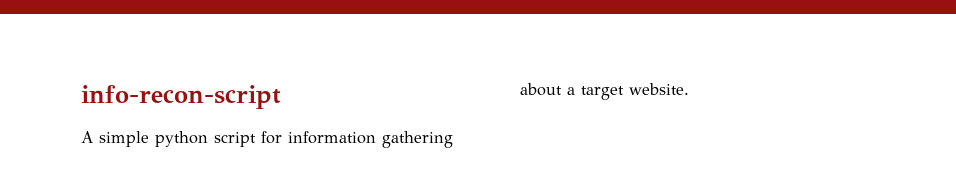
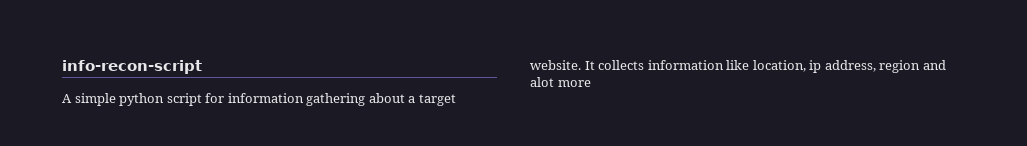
(689, 89) none -> [584,60,946,73] [530,77,591,87] It collects information like location, ip address, region and alot more

